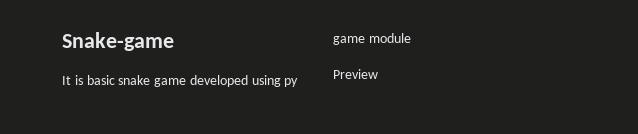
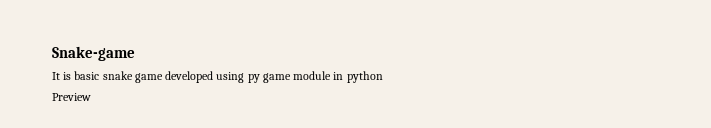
(411, 38) none -> [333,71,383,83] in python

